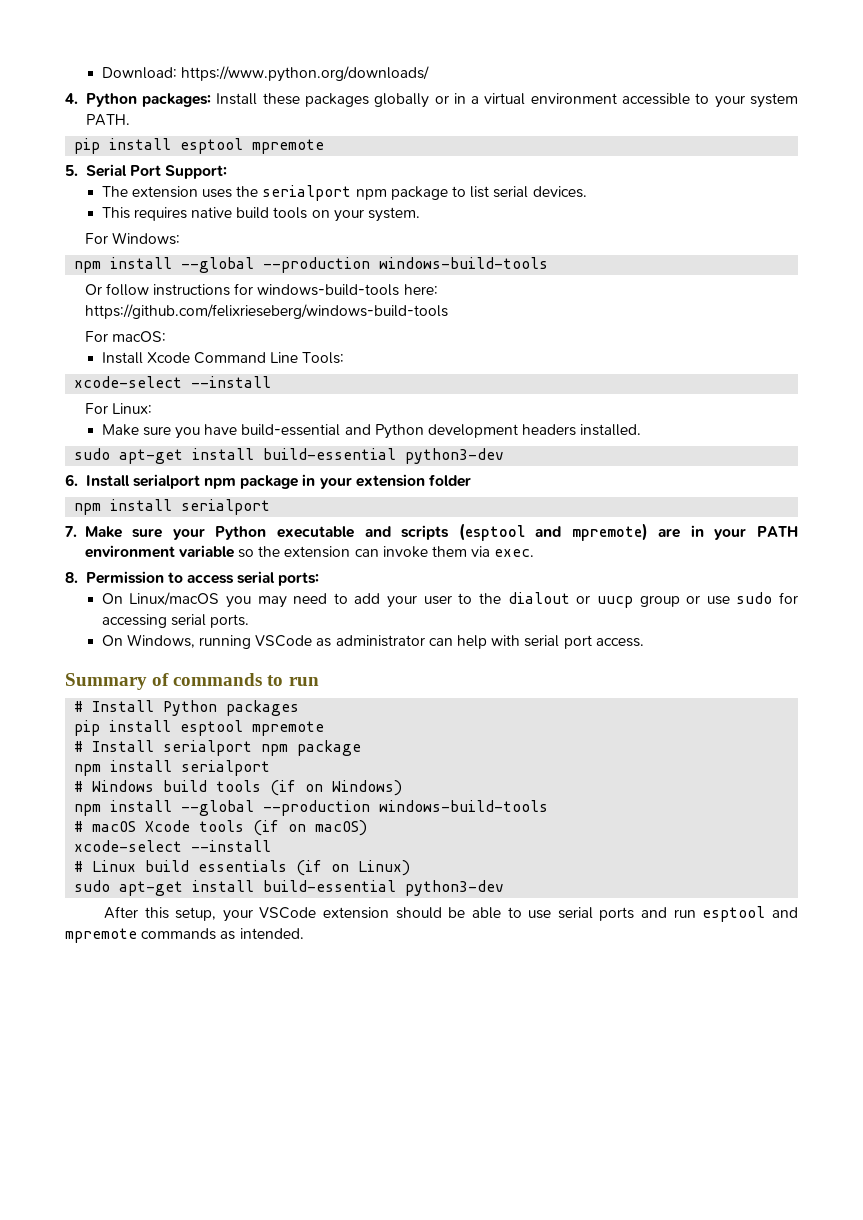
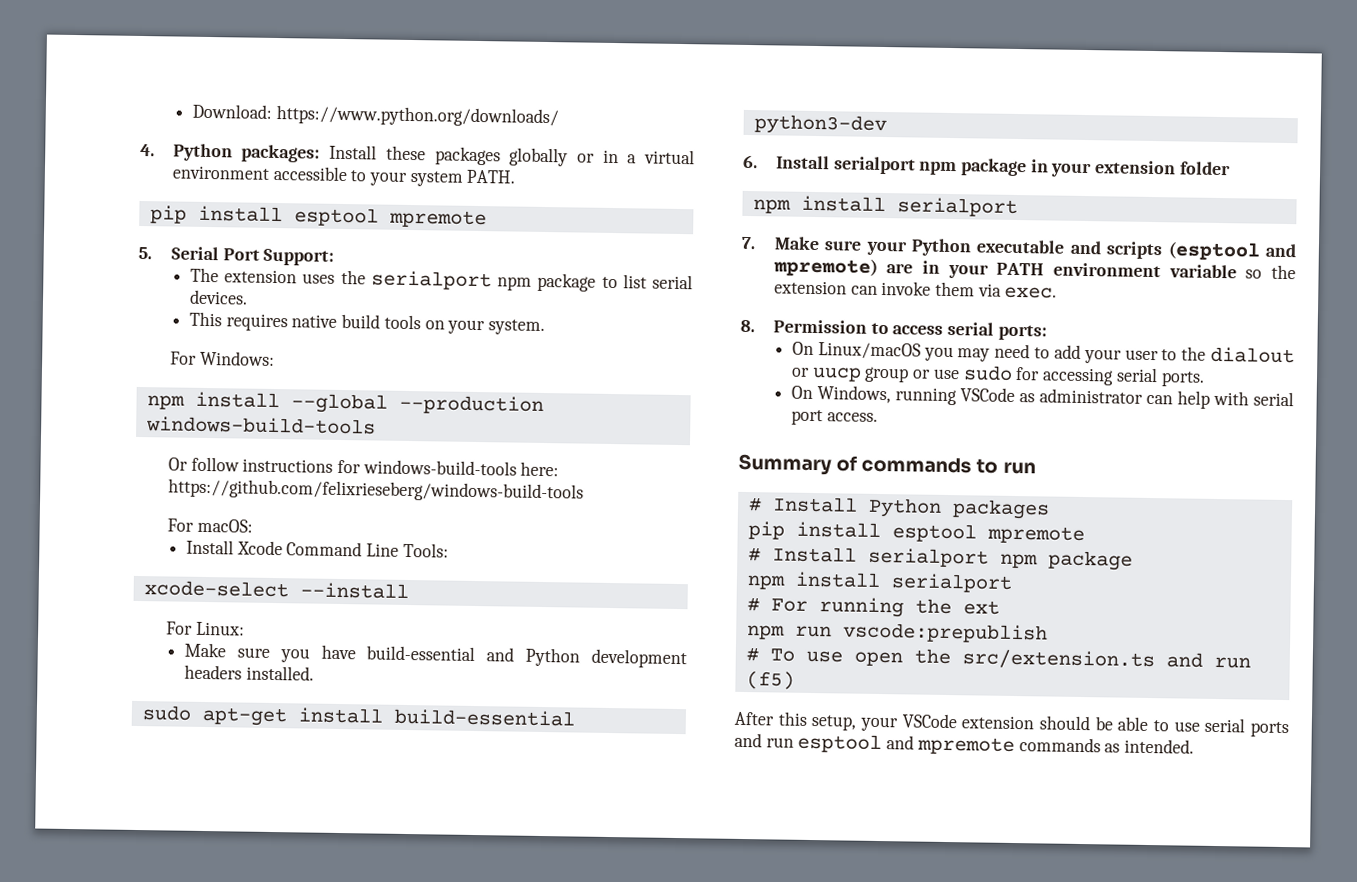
[92,780,403,796] [74,800,549,816] [74,820,368,836] [74,840,272,852] [74,860,411,876] [74,880,505,896] Windows build tools (if on Windows) // npm install --global --production windows-build-tools // # macOS Xcode tools (if on macOS) // xcode-select --install // # Linux build essentials (if on Linux) // sudo apt-get install build-essential python3-dev -> [770,597,1000,618] [746,622,1048,644] [745,647,1251,671] [745,671,795,690] For running the ext // npm run vscode:prepublish // # To use open the src/extension.ts and run (f5)

